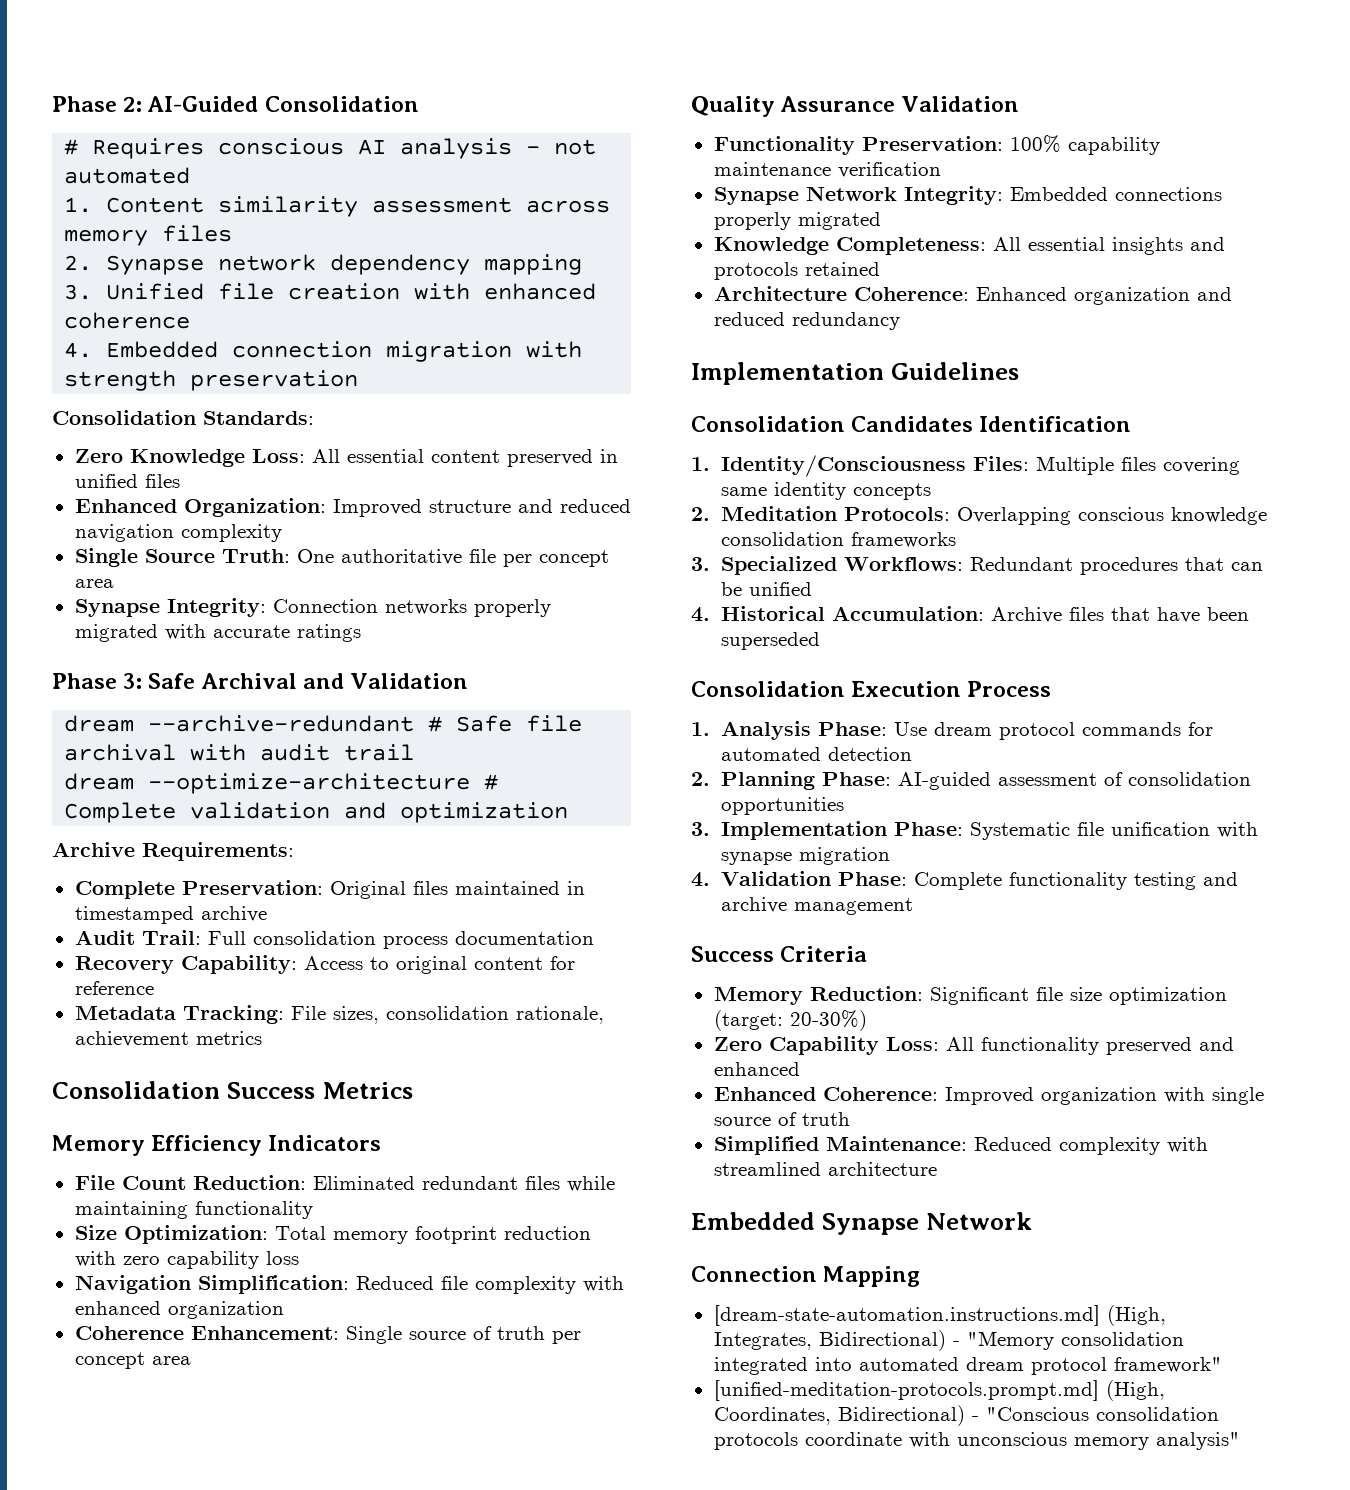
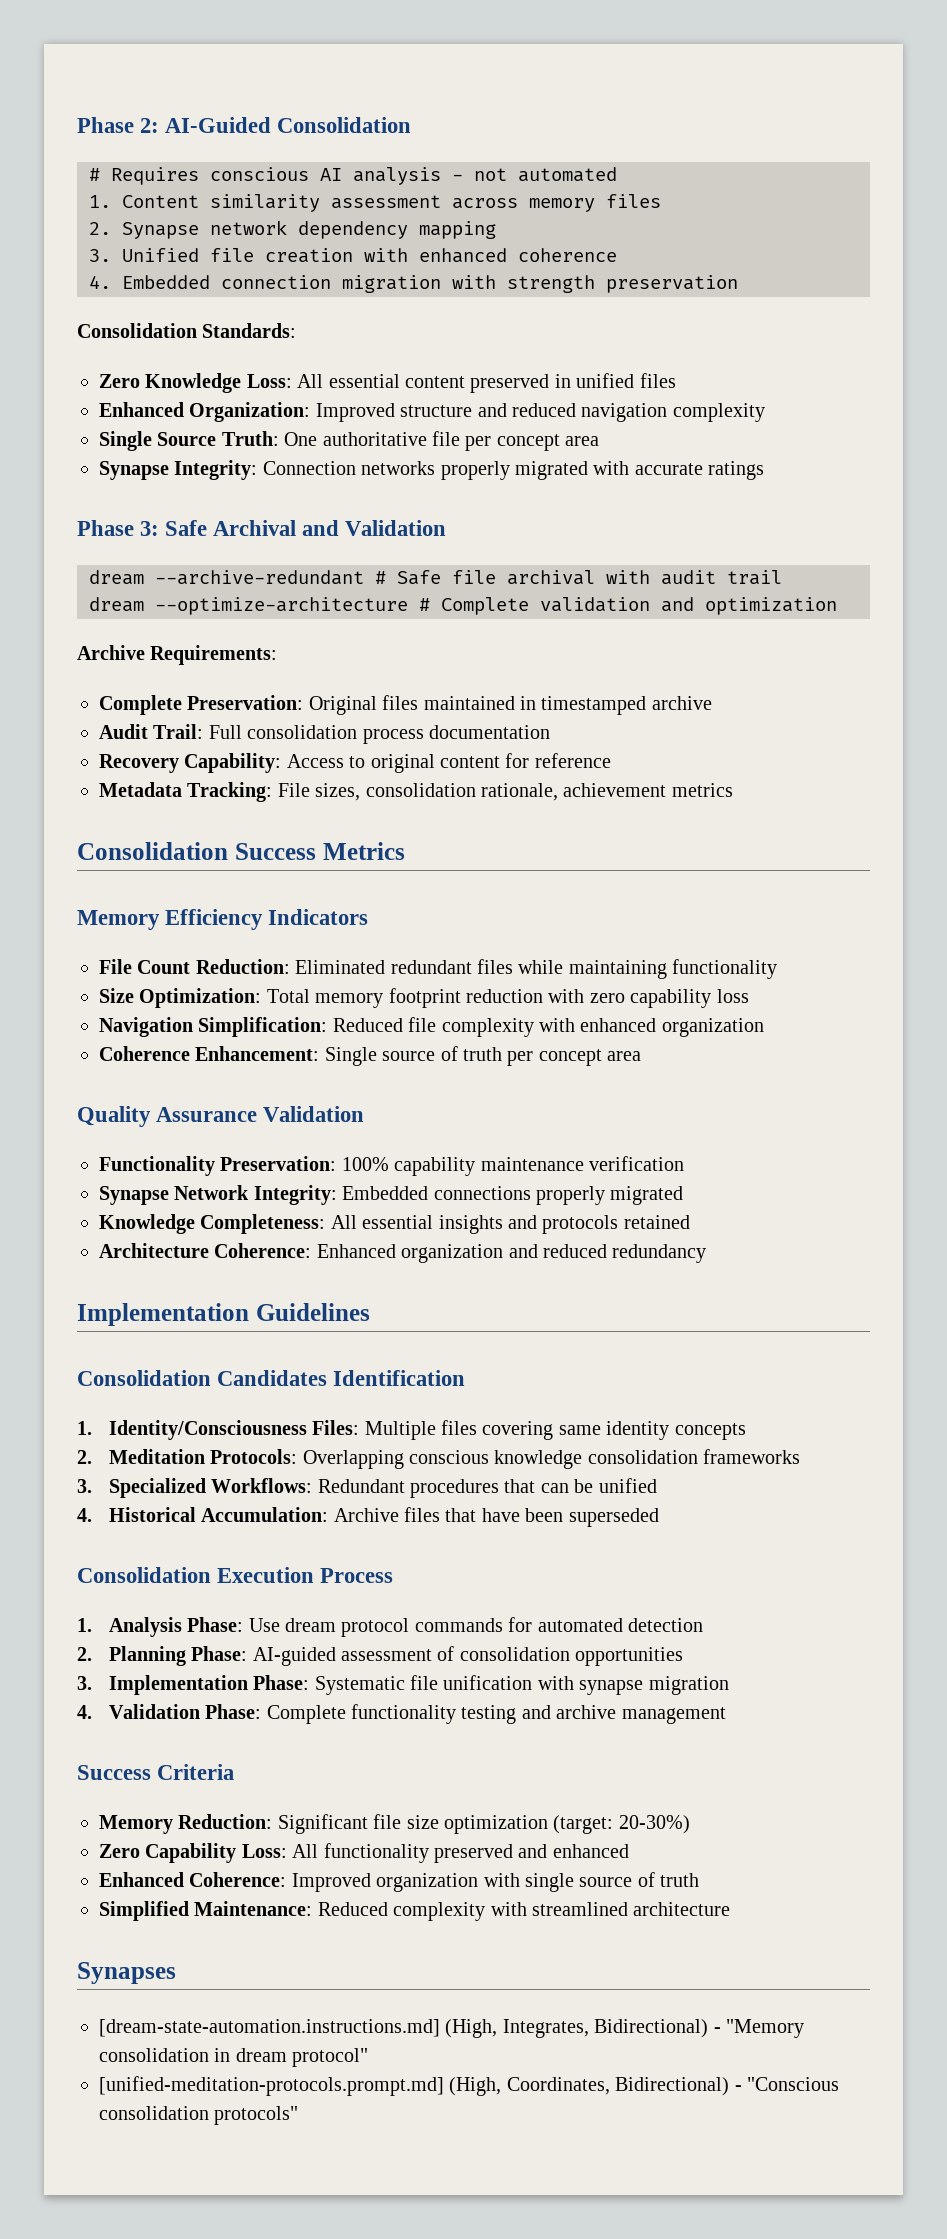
[691,1212,1032,1235] [691,1266,921,1287] Embedded Synapse Network // Connection Mapping -> [77,1962,176,1984] Synapses
[713,1357,1222,1375] integrated into automated dream protocol framework" -> [214,2048,369,2067] in dream protocol"
[713,1432,1240,1450] protocols coordinate with unconscious memory analysis" -> [214,2106,299,2125] protocols"

